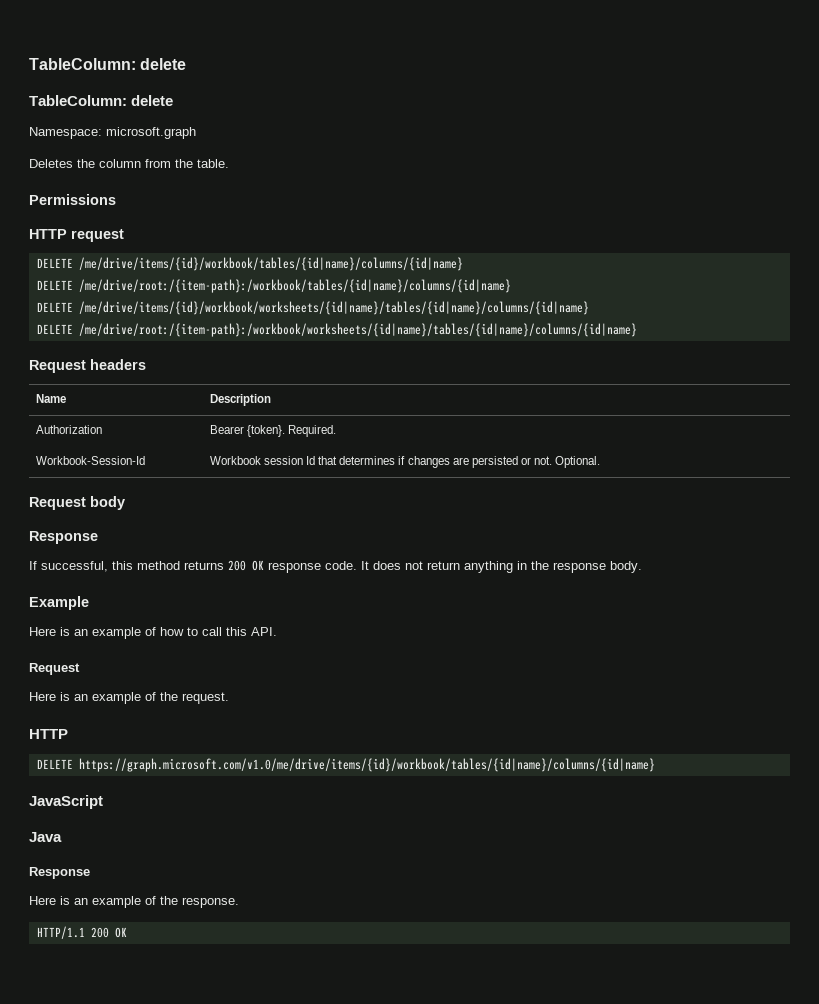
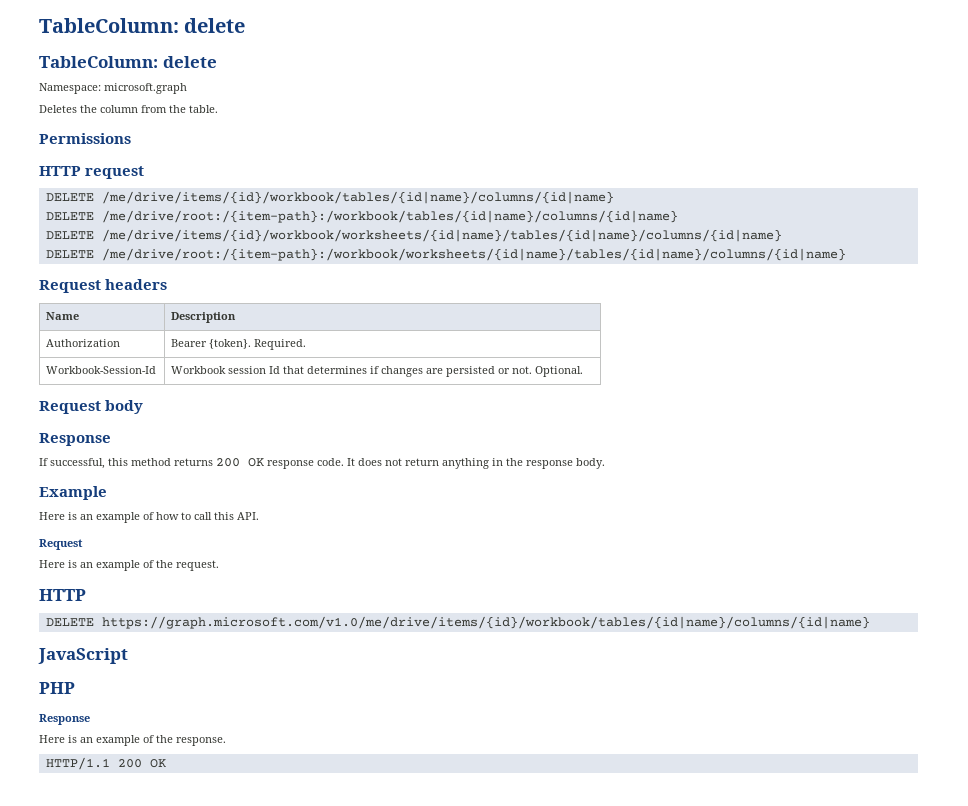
[29,832,62,842] Java -> [39,682,75,694] PHP

